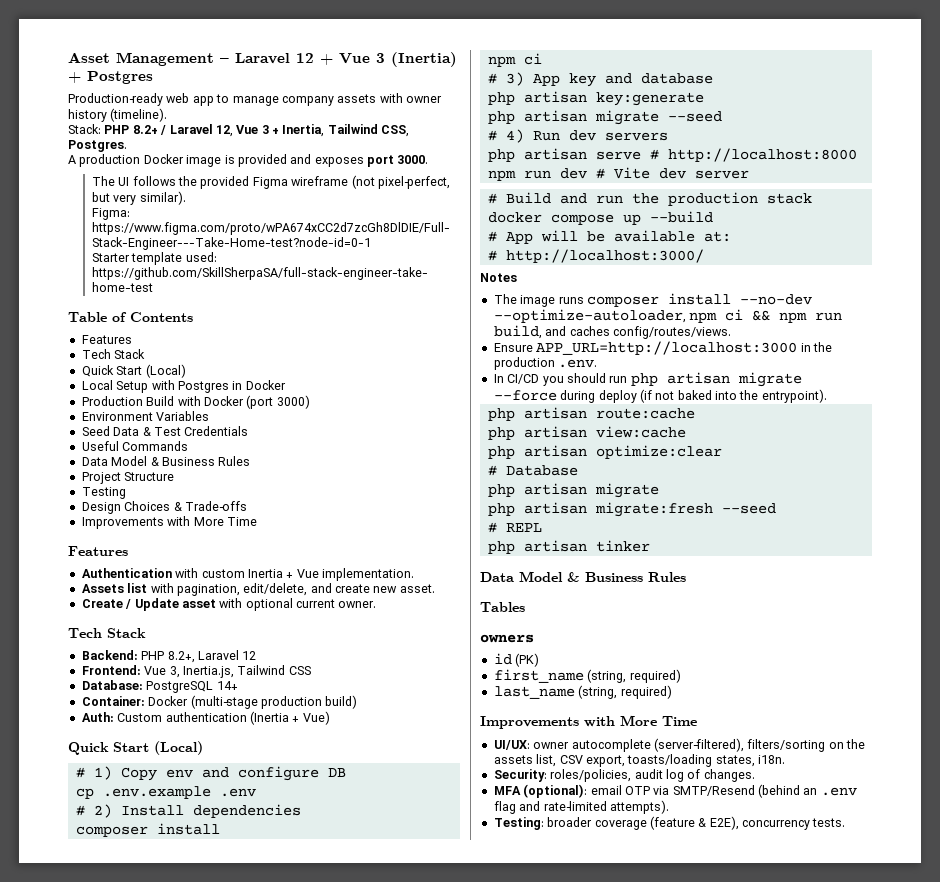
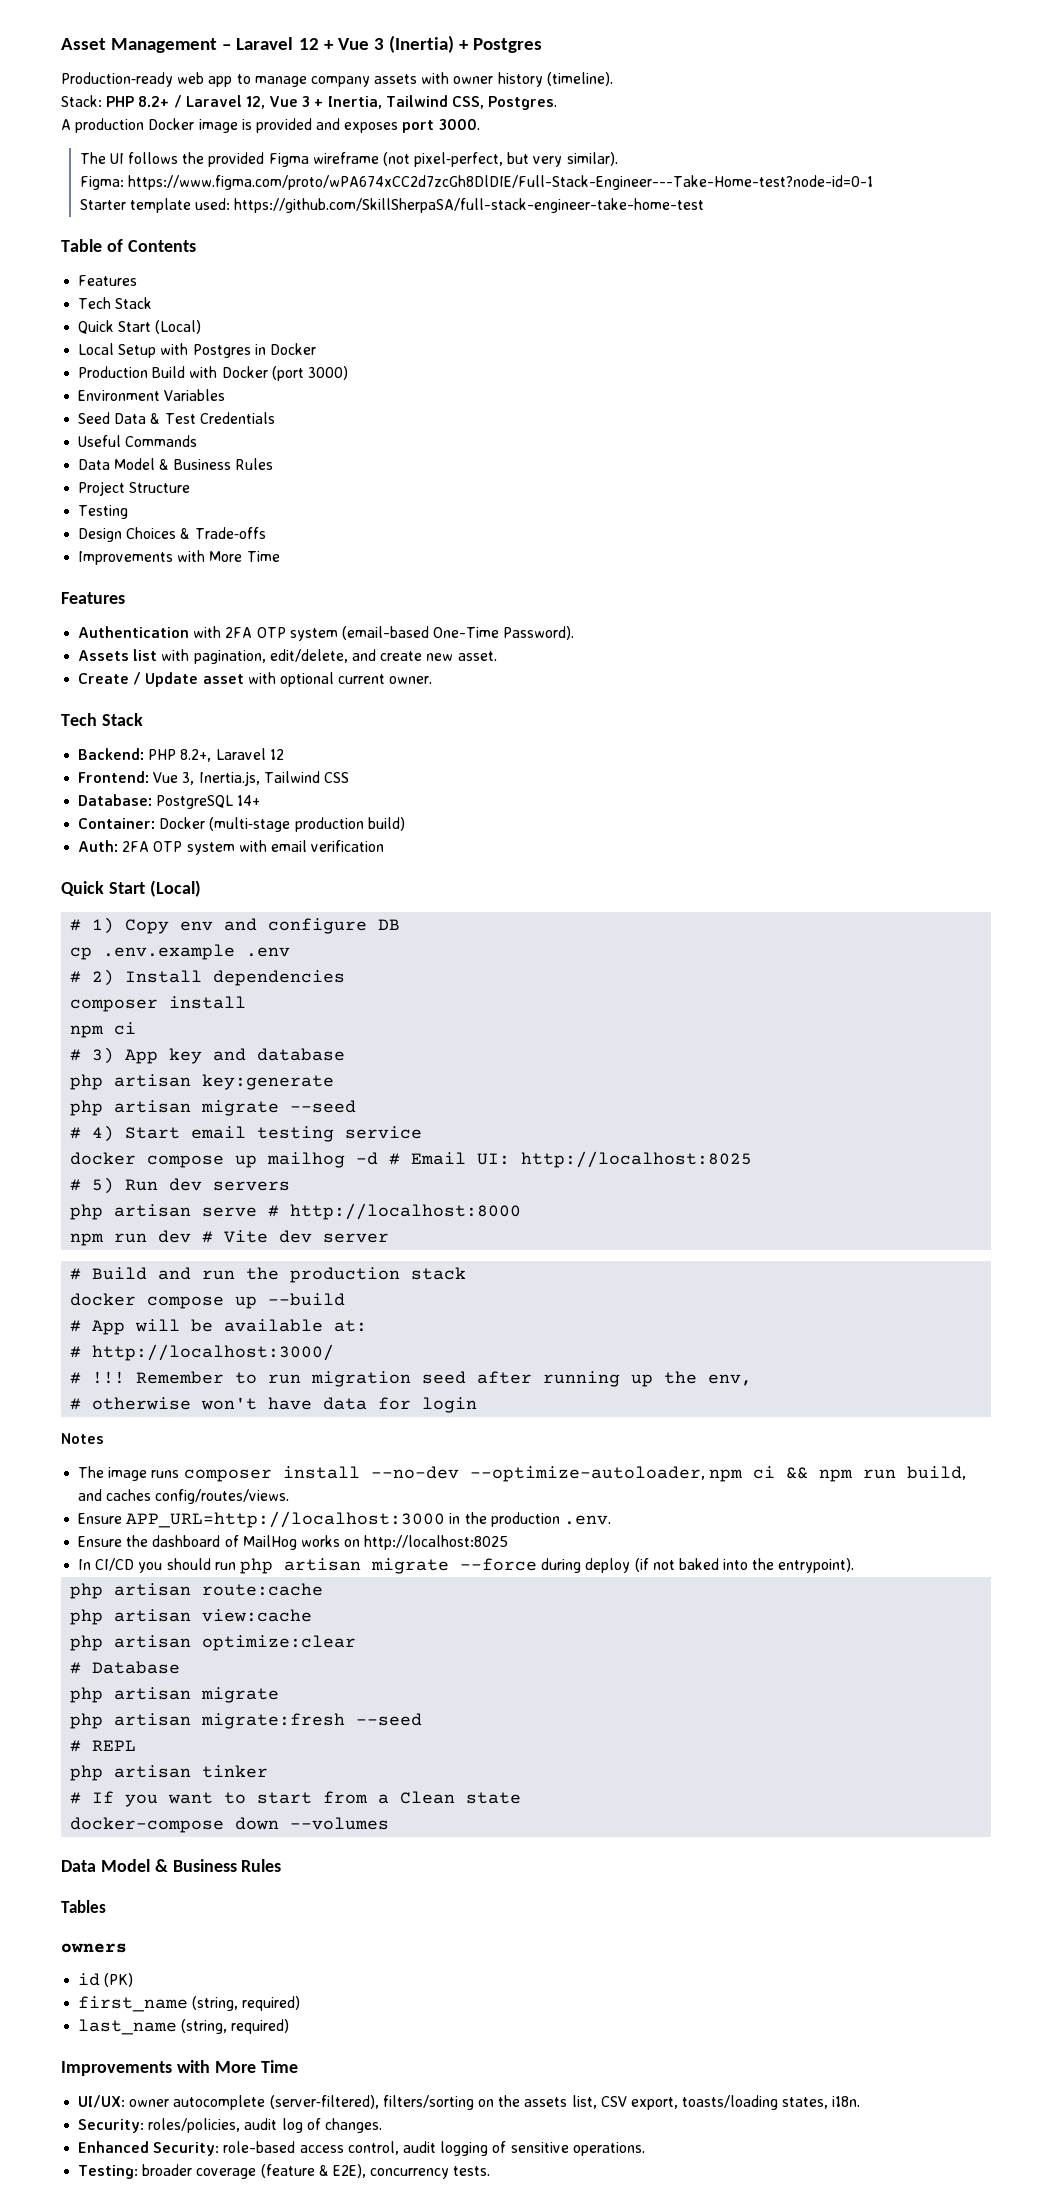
[201,568,414,581] custom Inertia + Vue implementation. -> [225,626,575,641] 2FA OTP system (email-based One-Time Password).
[117,711,330,725] Custom authentication (Inertia + Vue) -> [122,840,385,855] 2FA OTP system with email verification
(524, 136) none -> [125,1126,423,1142] [70,1151,753,1168] [70,1177,115,1194] Start email testing service // docker compose up mailhog -d # Email UI: http://localhost:8025 // # 5)
(704, 256) none -> [70,1371,753,1387] [70,1397,478,1413] // # !!! Remember to run migration seed after running up the env, // # otherwise won't have data for login
(598, 363) none -> [78,1535,509,1550] // Ensure the dashboard of MailHog works on http://localhost:8025
(650, 546) none -> [70,1791,522,1807] [70,1817,390,1833] // # If you want to start from a Clean state // docker-compose down --volumes
[493,784,857,798] [493,800,669,814] MFA (optional): email OTP via SMTP/Resend (behind an .env flag and rate‑limited attempts). -> [78,2141,645,2156] Enhanced Security: role-based access control, audit logging of sensitive operations.

